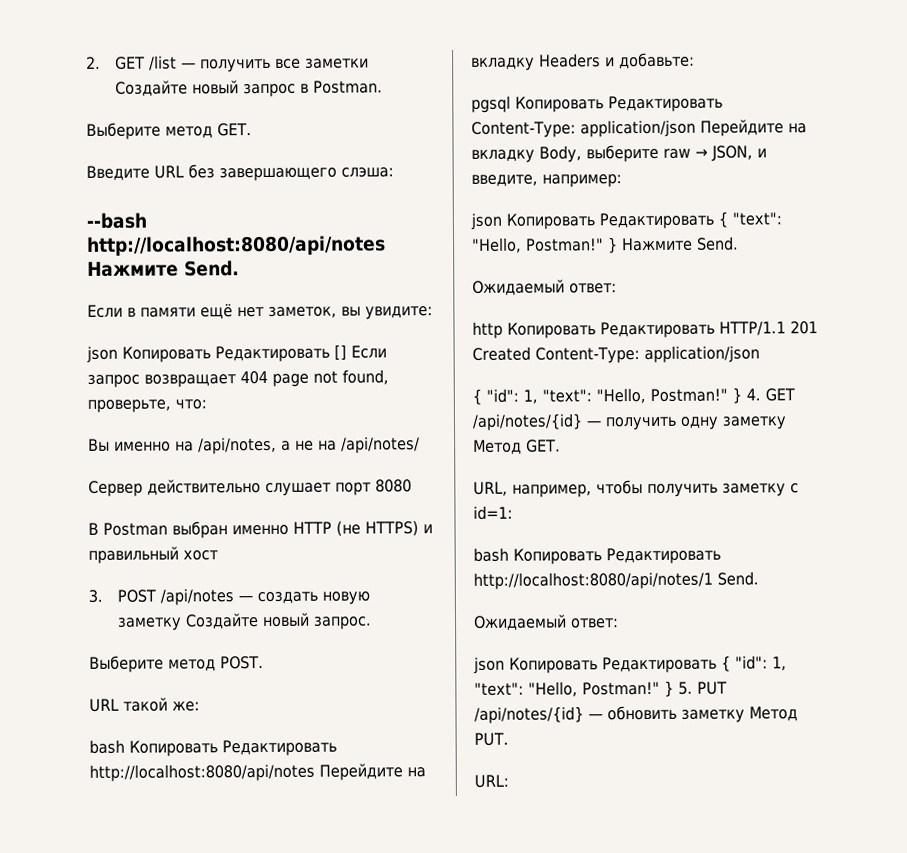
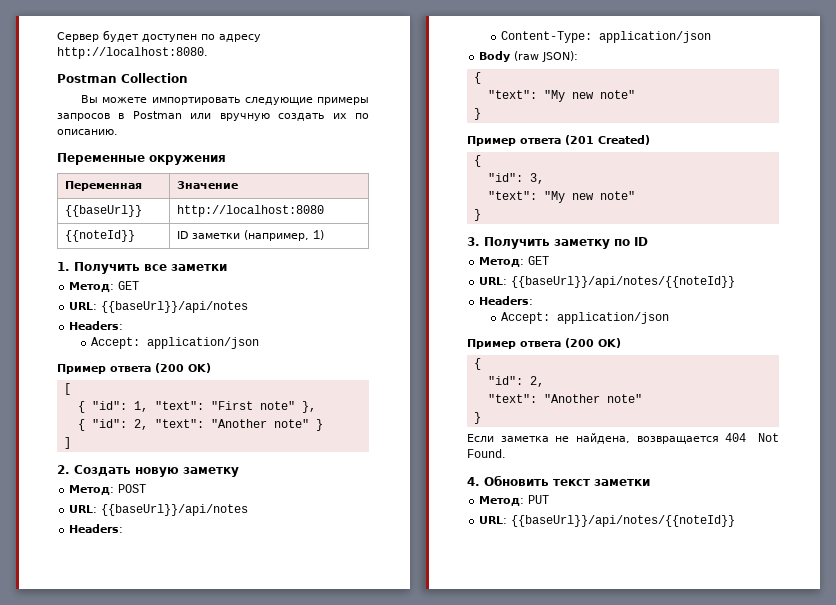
[86,55,370,73] [115,80,384,98] [86,122,252,140] [86,164,394,182] [86,212,147,229] [87,235,386,256] [87,260,240,277] [87,303,433,320] [86,344,387,363] [87,369,389,388] [87,399,207,413] [88,436,420,455] [88,479,412,497] [88,520,433,539] [88,546,218,564] [88,588,371,606] [117,612,373,631] [89,655,264,673] [89,697,200,712] [89,739,337,757] [89,763,426,782] [471,52,695,71] [471,95,723,113] [471,119,807,138] [471,144,767,163] [471,174,622,188] [470,211,782,230] [472,236,739,254] [472,279,617,296] [472,321,818,339] [472,345,760,364] [472,387,795,405] [472,413,787,431] [473,439,561,455] [473,480,799,498] [473,505,513,520] [473,547,721,565] [473,571,759,590] [473,614,619,631] [473,655,787,674] [474,680,727,697] [474,705,798,724] [474,732,509,746] [474,774,509,788] 2. GET /list — получить все заметки Создайте новый запрос в Postman. // Выберите метод GET. // Введите URL без завершающего слэша: // --bash http://localhost:8080/api/notes Нажмите Send. // Если в памяти ещё нет заметок, вы увидите: // json Копировать Редактировать [] Если запрос возвращает 404 page not found, проверьте, что: // Вы именно на /api/notes, а не на /api/notes/ // Сервер действительно слушает порт 8080 // В Postman выбран именно HTTP (не HTTPS) и правильный хост // 3. POST /api/notes — создать новую заметку Создайте новый запрос. // Выберите метод POST. // URL такой же: // bash Копировать Редактировать http://localhost:8080/api/notes Перейдите на вкладку Headers и добавьте: // pgsql Копировать Редактировать Content-Type: application/json Перейдите на вкладку Body, выберите raw → JSON, и введите, например: // json Копировать Редактировать { "text": "Hello, Postman!" } Нажмите Send. // Ожидаемый ответ: // http Копировать Редактировать HTTP/1.1 201 Created Content-Type: application/json // { "id": 1, "text": "Hello, Postman!" } 4. GET /api/notes/{id} — получить одну заметку Метод GET. // URL, например, чтобы получить заметку с id=1: // bash Копировать Редактировать http://localhost:8080/api/notes/1 Send. // Ожидаемый ответ: // json Копировать Редактировать { "id": 1, "text": "Hello, Postman!" } 5. PUT /api/notes/{id} — обновить заметку Метод PUT. // URL: -> [57,30,261,42] [57,47,208,59] [57,73,188,83] [80,95,369,105] [57,111,369,121] [57,129,118,135] [57,153,226,165] [64,181,142,191] [176,181,238,189] [64,205,142,217] [176,205,324,217] [64,230,135,242] [176,230,324,241] [57,262,227,274] [69,281,140,292] [69,301,249,313] [69,321,124,330] [90,337,259,349] [57,363,211,374] [63,383,71,395] [77,401,316,413] [77,419,323,431] [63,437,71,449] [57,465,239,477] [69,484,147,495] [69,504,249,516] [69,524,124,533] [500,31,711,43] [479,51,579,62] [473,72,481,84] [487,90,635,102] [473,108,481,120] [467,135,650,146] [473,155,481,167] [487,173,544,184] [487,191,635,203] [473,209,481,221] [467,237,648,249] [479,256,550,267] [479,276,736,288] [479,296,534,305] [500,312,669,324] [467,338,621,349] [473,358,481,370] [487,376,544,387] [487,394,642,403] [473,412,481,424] [467,433,779,444] [467,449,506,458] [467,475,650,486] [479,495,550,506] [479,515,736,527] Сервер будет доступен по адресу http://localhost:8080. // Postman Collection // Вы можете импортировать следующие примеры запросов в Postman или вручную создать их по описанию. // Переменные окружения // Переменная | Значение // {{baseUrl}} | http://localhost:8080 // {{noteId}} | ID заметки (например, 1) // 1. Получить все заметки // Метод: GET // URL: {{baseUrl}}/api/notes // Headers: // Accept: application/json // Пример ответа (200 OK) // [ // { "id": 1, "text": "First note" }, // { "id": 2, "text": "Another note" } // ] // 2. Создать новую заметку // Метод: POST // URL: {{baseUrl}}/api/notes // Headers: // Content-Type: application/json // Body (raw JSON): // { // "text": "My new note" // } // Пример ответа (201 Created) // { // "id": 3, // "text": "My new note" // } // 3. Получить заметку по ID // Метод: GET // URL: {{baseUrl}}/api/notes/{{noteId}} // Headers: // Accept: application/json // Пример ответа (200 OK) // { // "id": 2, // "text": "Another note" // } // Если заметка не найдена, возвращается 404 Not Found. // 4. Обновить текст заметки // Метод: PUT // URL: {{baseUrl}}/api/notes/{{noteId}}

